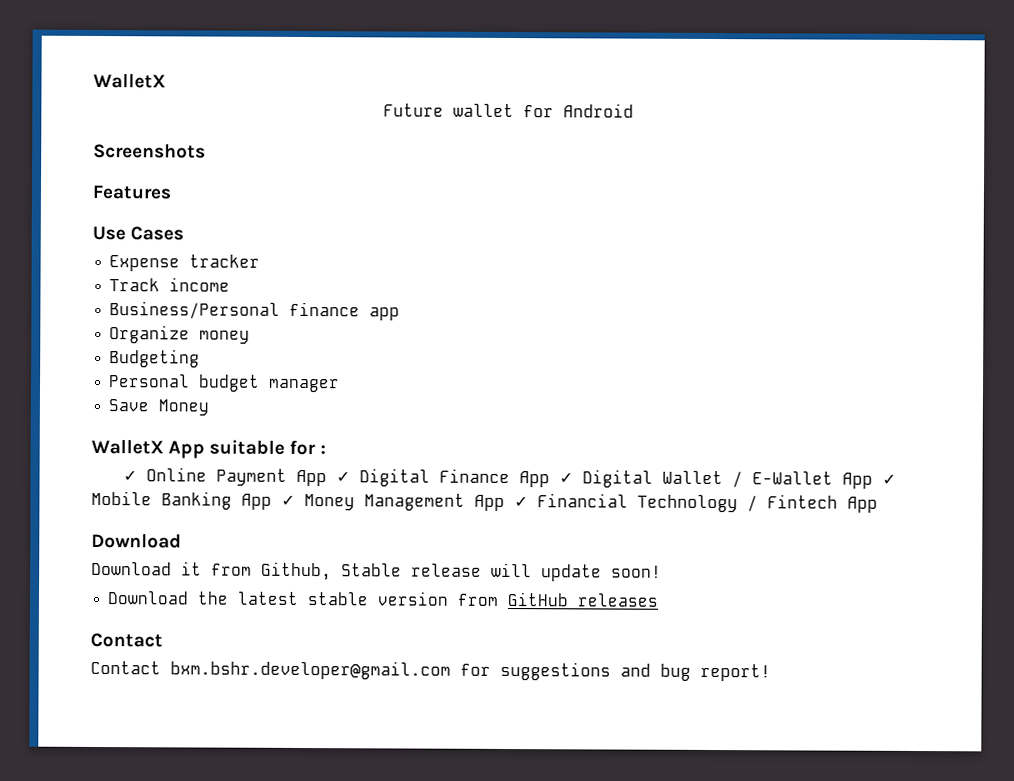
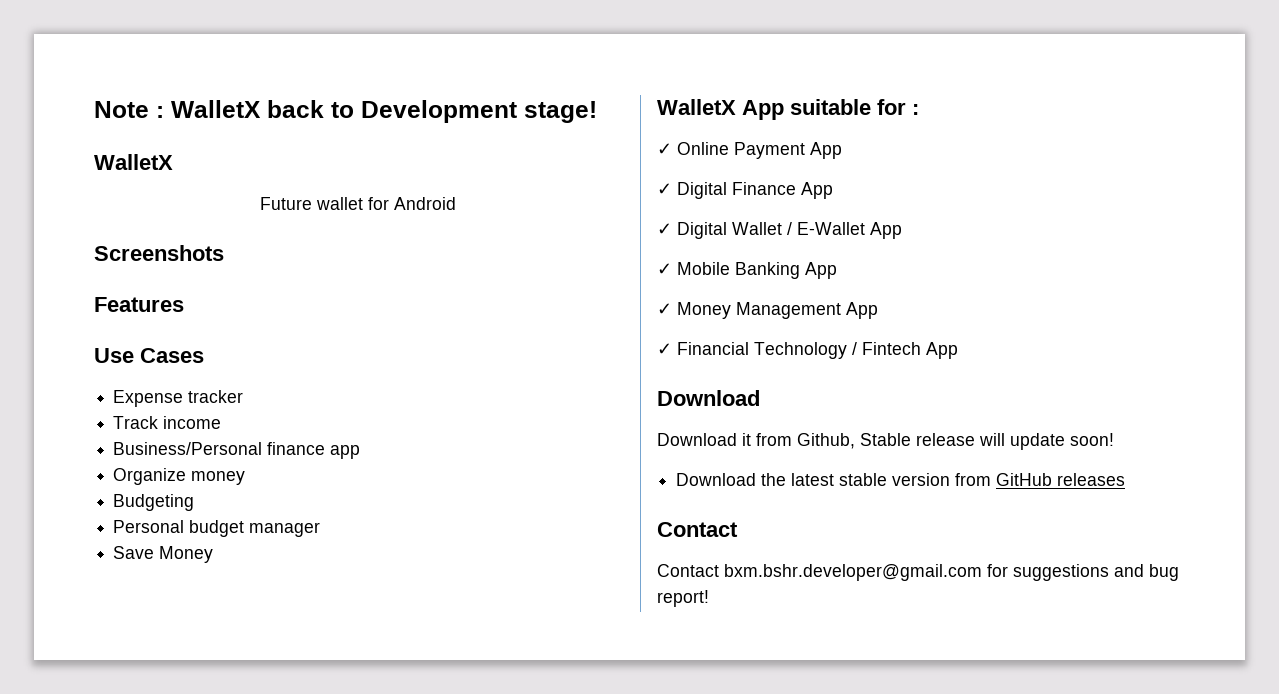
(93, 80) none -> [94,100,597,123] Note : WalletX back to Development stage! //
(327, 478) none -> (842, 150) //
(550, 479) none -> (833, 190) //
(873, 480) none -> (902, 230) //
(272, 501) none -> (837, 270) //
(505, 502) none -> (878, 310) //

